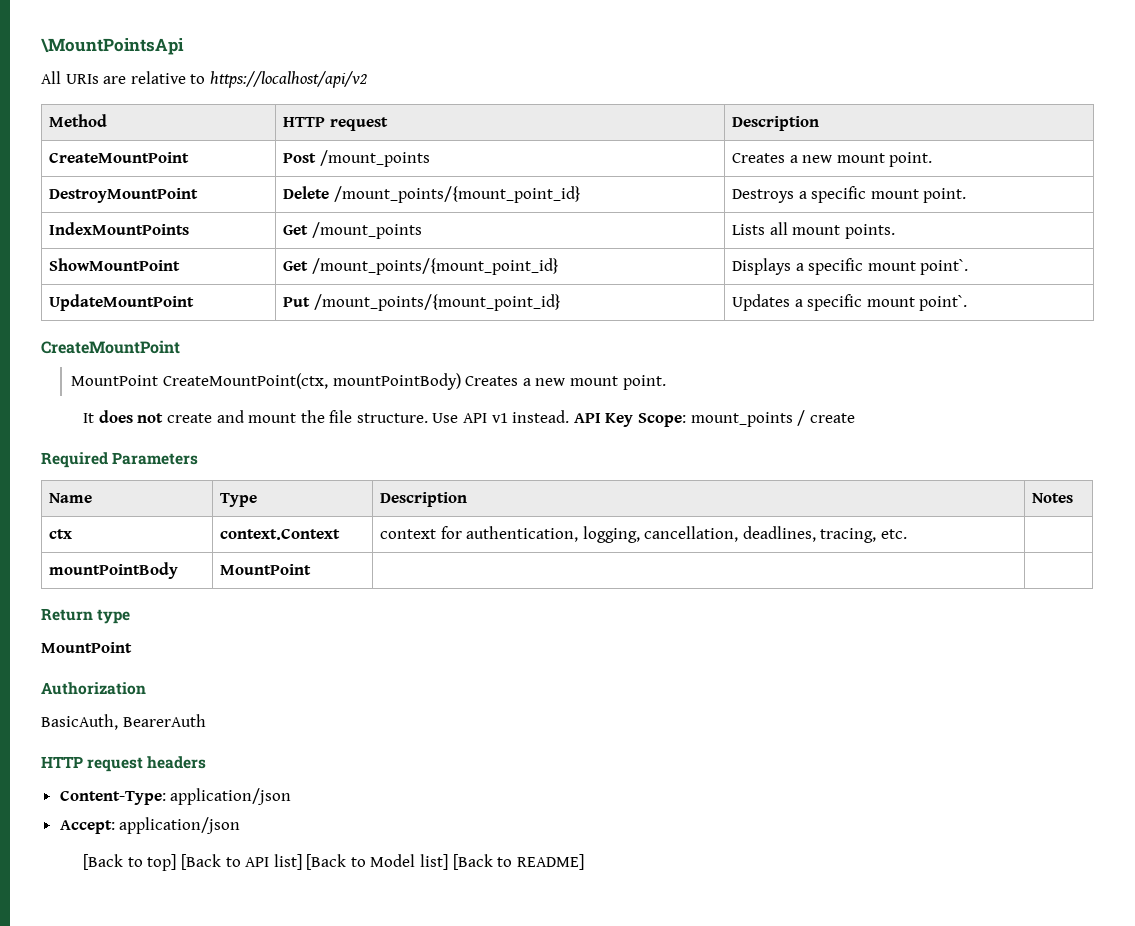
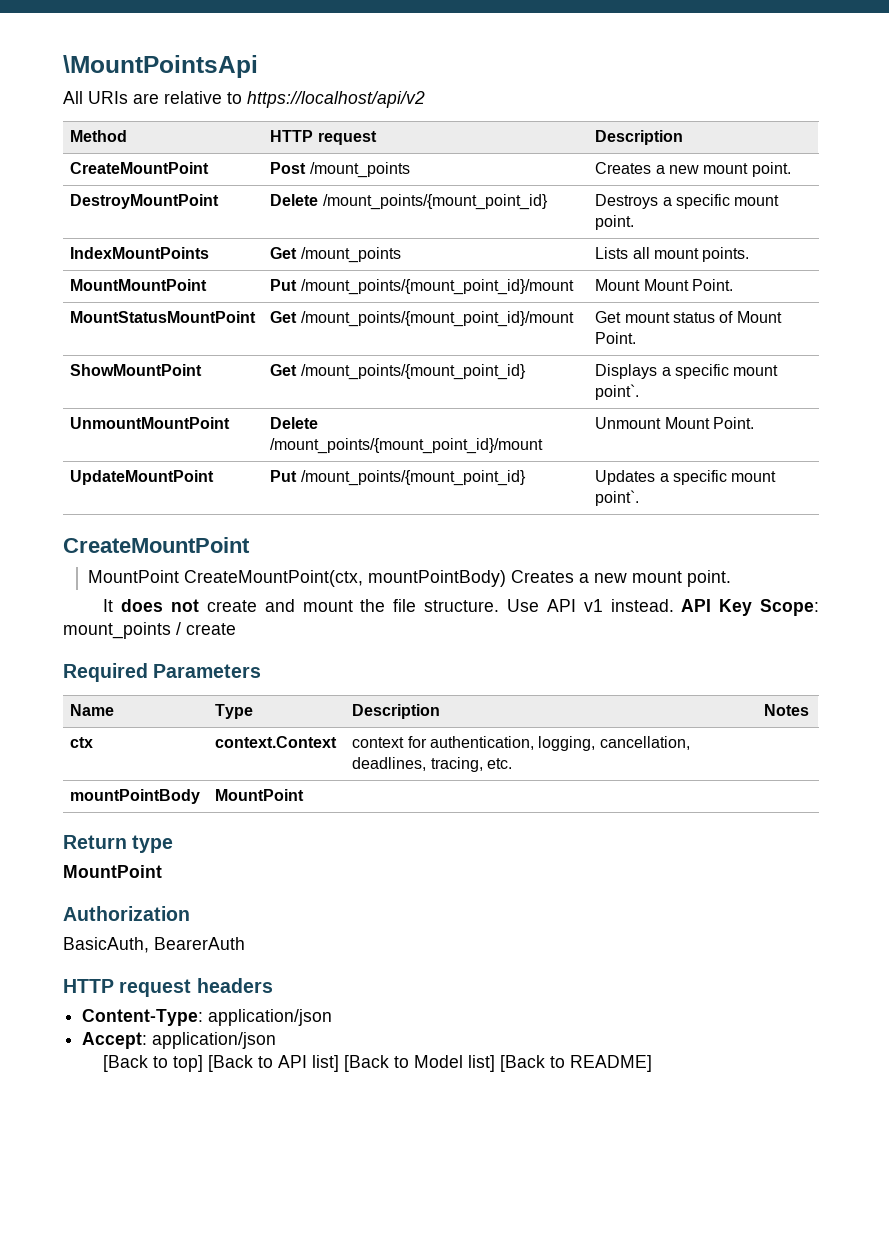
(895, 231) none -> [70,279,208,291] [270,279,574,295] [595,279,733,291] [70,311,257,323] [270,311,574,327] [595,311,782,323] [595,332,637,344] // MountMountPoint | Put /mount_points/{mount_point_id}/mount | Mount Mount Point. // MountStatusMountPoint | Get /mount_points/{mount_point_id}/mount | Get mount status of Mount Point.
(969, 267) none -> [70,417,231,429] [270,417,319,429] [270,438,544,454] [595,417,754,429] // UnmountMountPoint | Delete /mount_points/{mount_point_id}/mount | Unmount Mount Point.

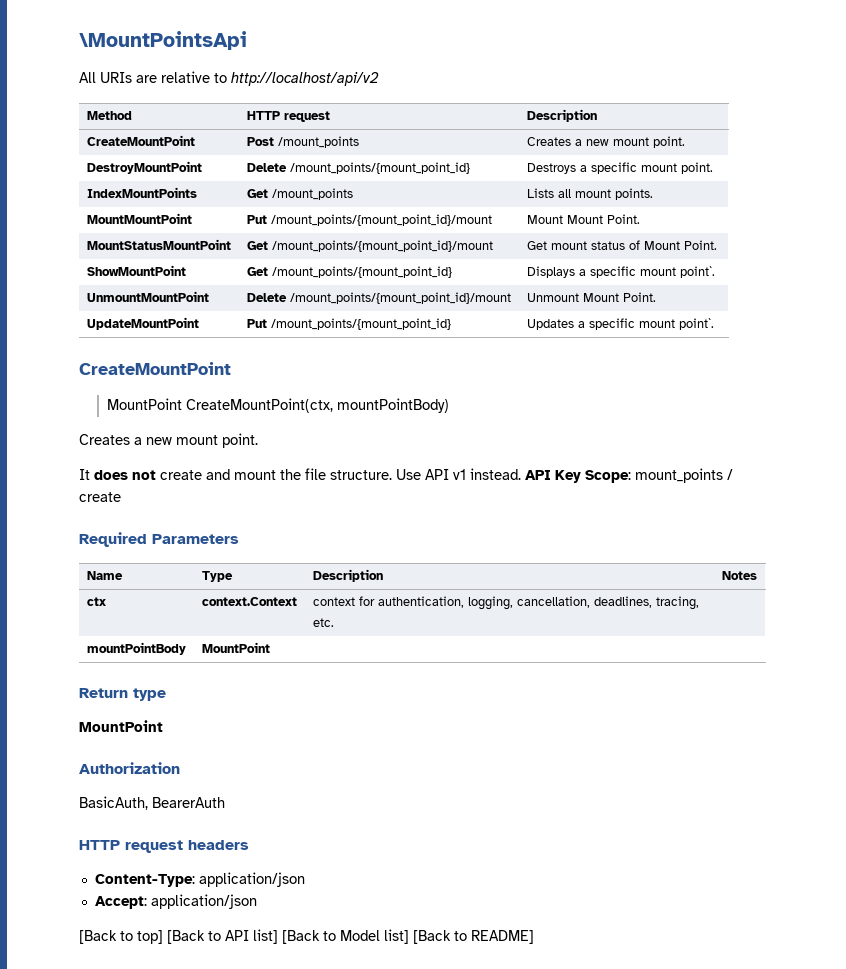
[247,91,425,108] https://localhost/api/v2 -> [231,72,379,86] http://localhost/api/v2
(506, 578) none -> (449, 405) //

